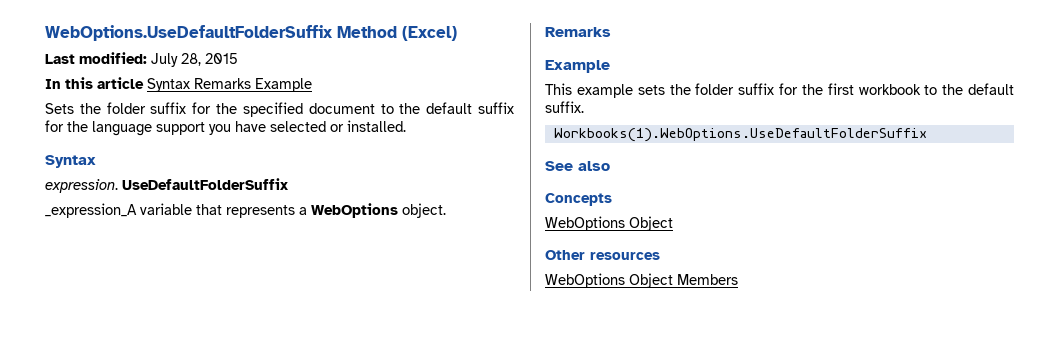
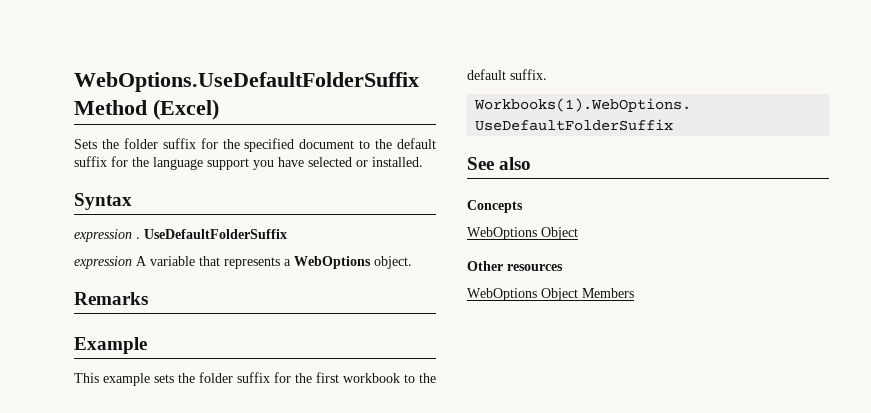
[45,52,238,67] [45,77,312,92] // Last modified: July 28, 2015 // In this article Syntax Remarks Example -> (219, 109) none
[45,179,118,193] expression. -> [74,229,140,242] expression .
[45,203,137,218] _expression_A -> [74,256,147,269] expression A

